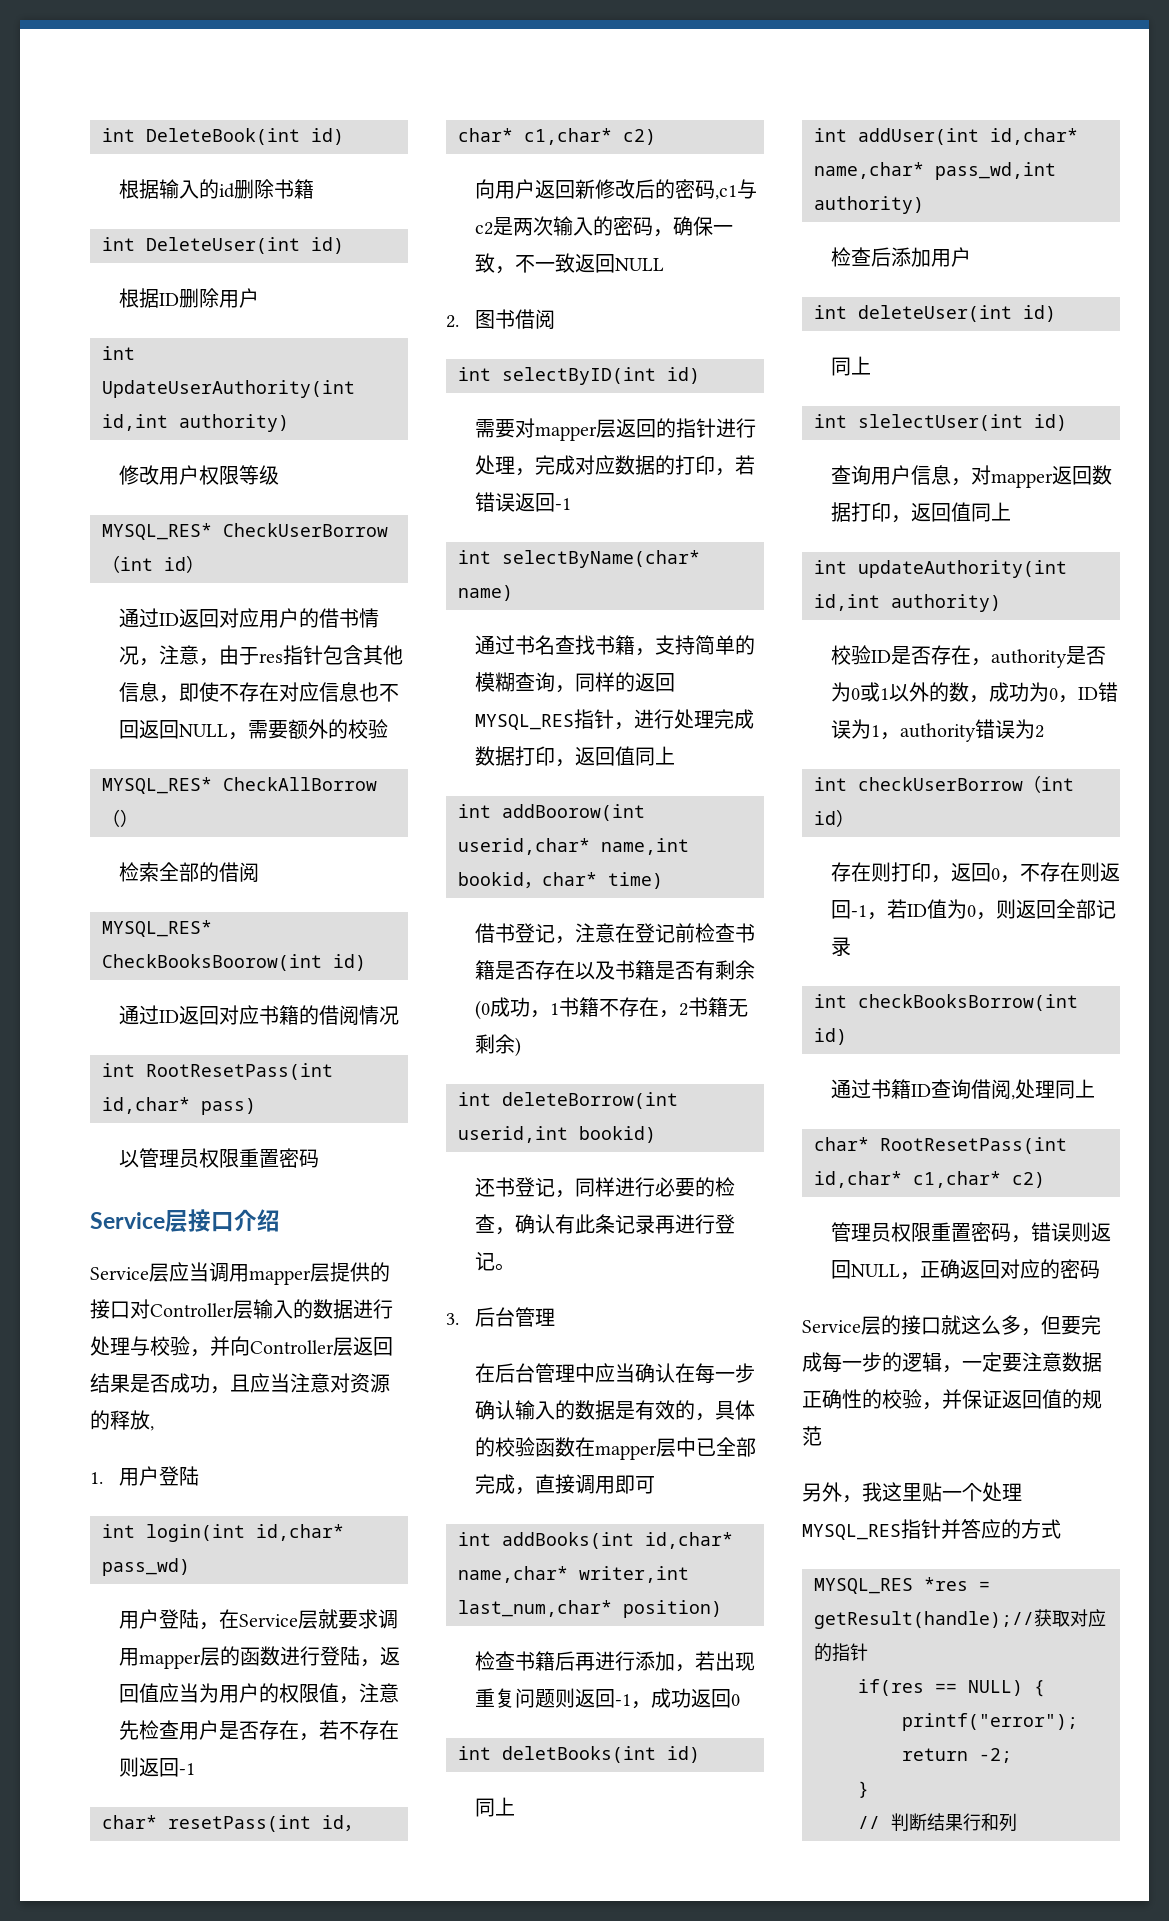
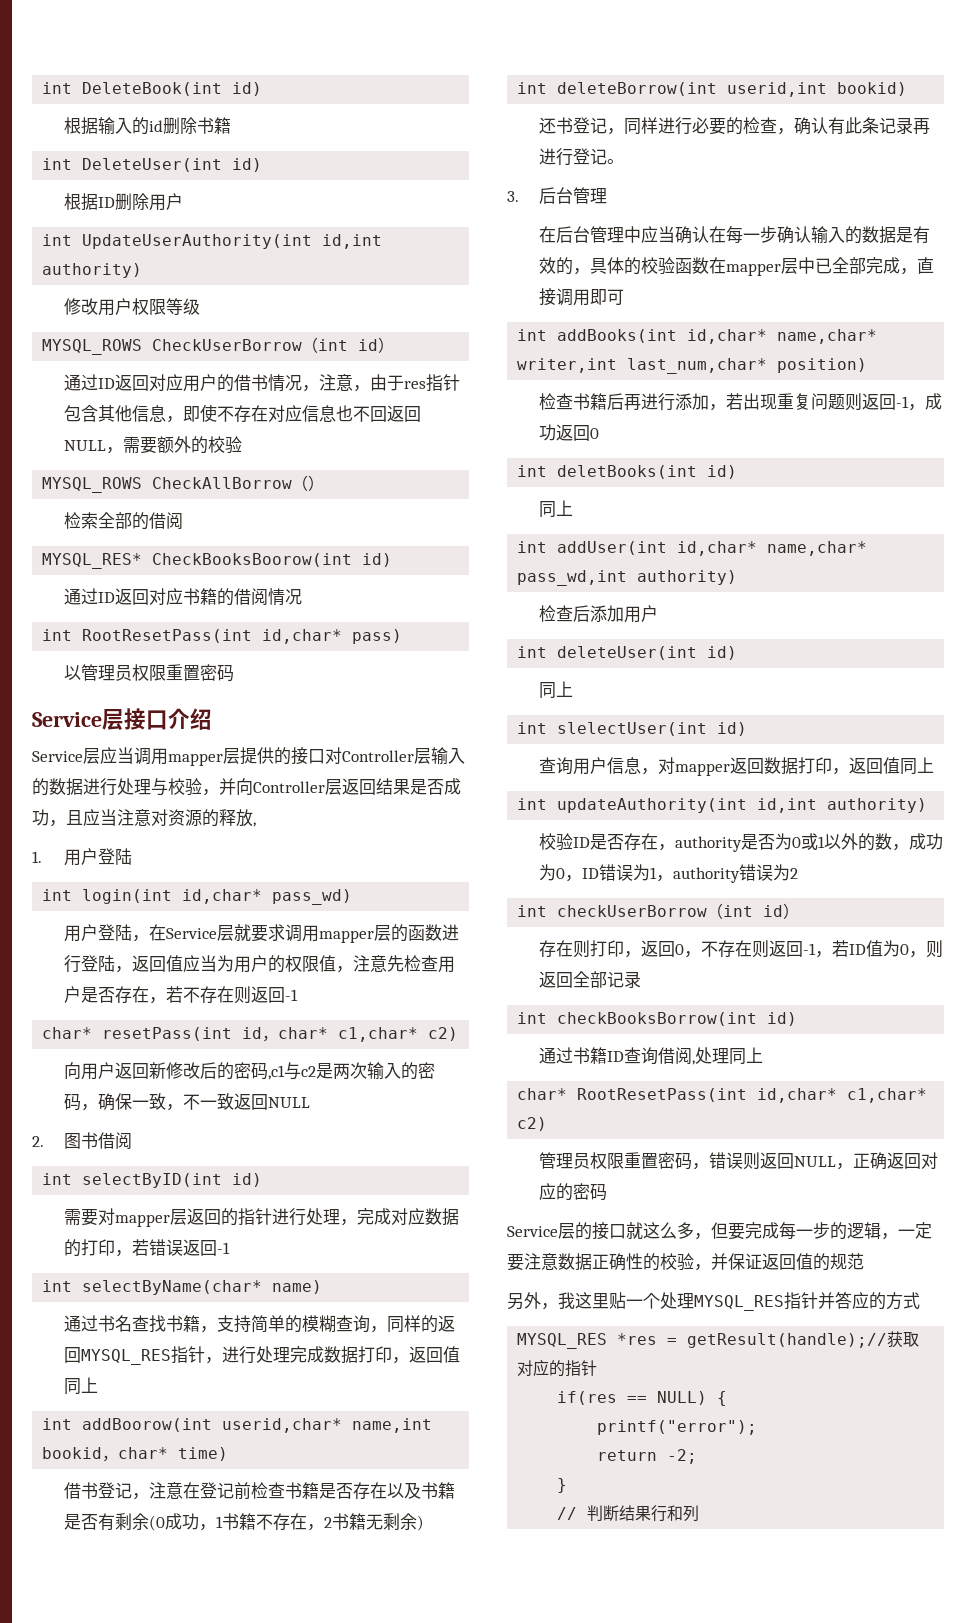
[102,523,212,540] MYSQL_RES* -> [42,339,143,355] MYSQL_ROWS
[102,777,212,794] MYSQL_RES* -> [42,477,143,493] MYSQL_ROWS

